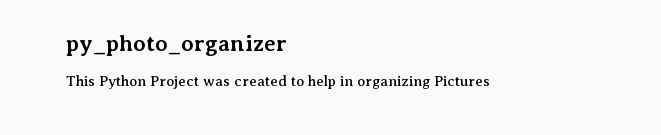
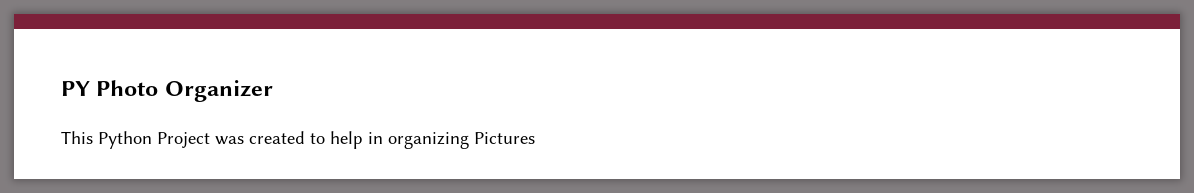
[66,35,287,56] py_photo_organizer -> [61,80,273,102] PY Photo Organizer

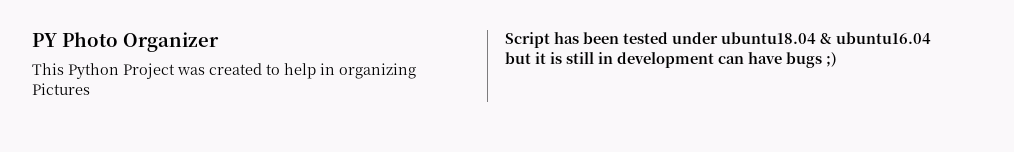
(535, 138) none -> [505,32,931,48] [505,52,837,68] // Script has been tested under ubuntu18.04 & ubuntu16.04 but it is still in development can have bugs ;)

